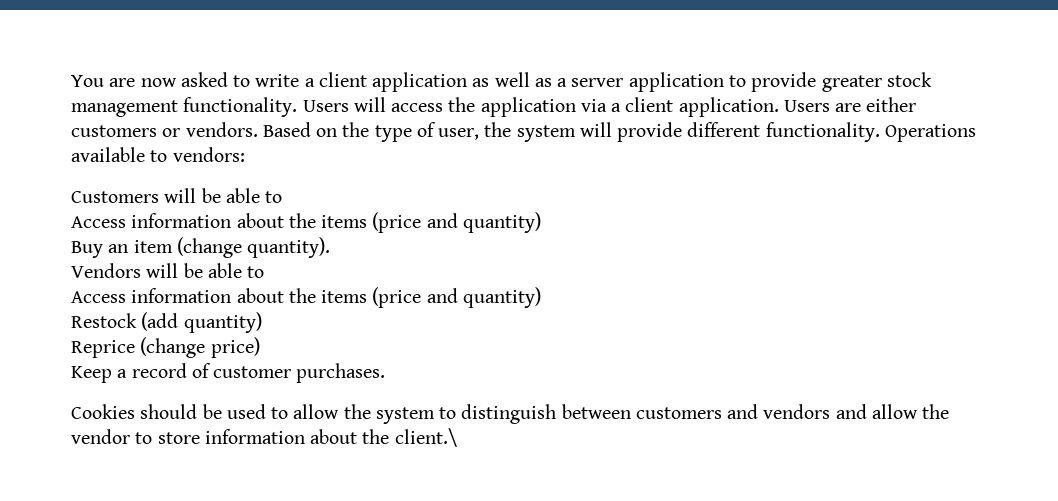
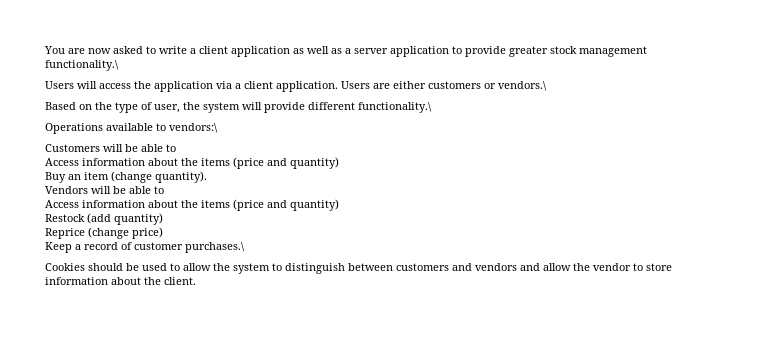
[183,97,298,117] functionality. -> [45,60,119,71] functionality.\ //
[185,122,258,137] vendors. -> [498,81,547,91] vendors.\ //
[765,122,880,142] functionality. -> [358,102,432,113] functionality.\ //
[172,147,245,162] vendors: -> [169,123,218,133] vendors:\
[296,363,386,383] purchases. -> [185,242,245,253] purchases.\
[394,428,457,447] client.\ -> [164,277,196,285] client.

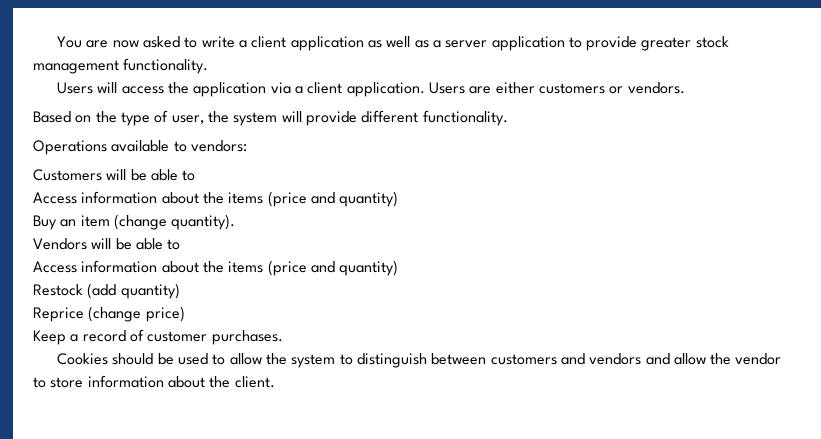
[45,60,119,71] functionality.\ -> [123,58,209,74] functionality.
[498,81,547,91] vendors.\ -> [627,82,685,94] vendors.
[358,102,432,113] functionality.\ -> [422,110,508,126] functionality.
[169,123,218,133] vendors:\ -> [190,140,247,152] vendors:
[185,242,245,253] purchases.\ -> [211,330,283,345] purchases.

